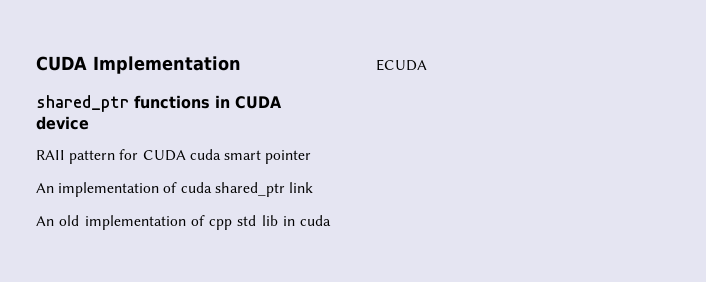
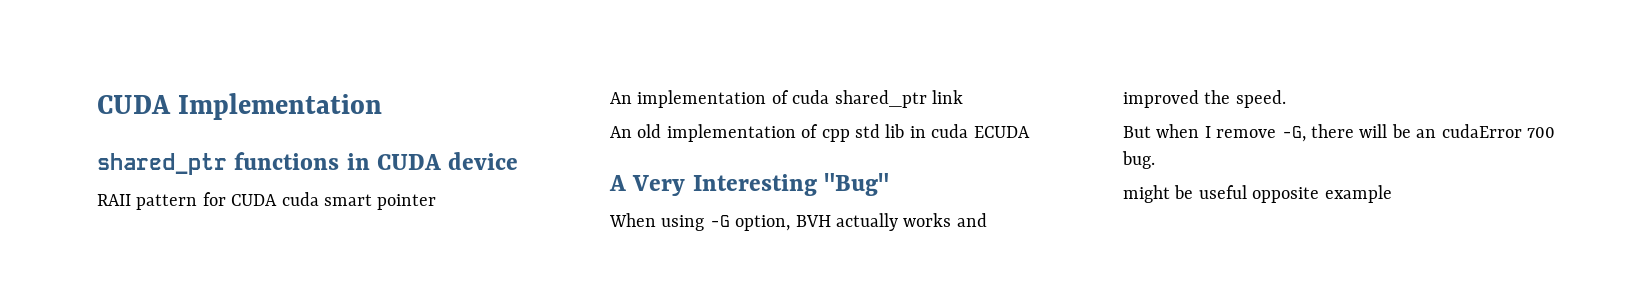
(427, 65) none -> [609,173,889,196] [609,213,987,231] [1123,90,1286,108] [1123,124,1555,142] [1122,151,1155,169] [1123,185,1392,203] // A Very Interesting "Bug" // When using -G option, BVH actually works and improved the speed. // But when I remove -G, there will be an cudaError 700 bug. // might be useful opposite example

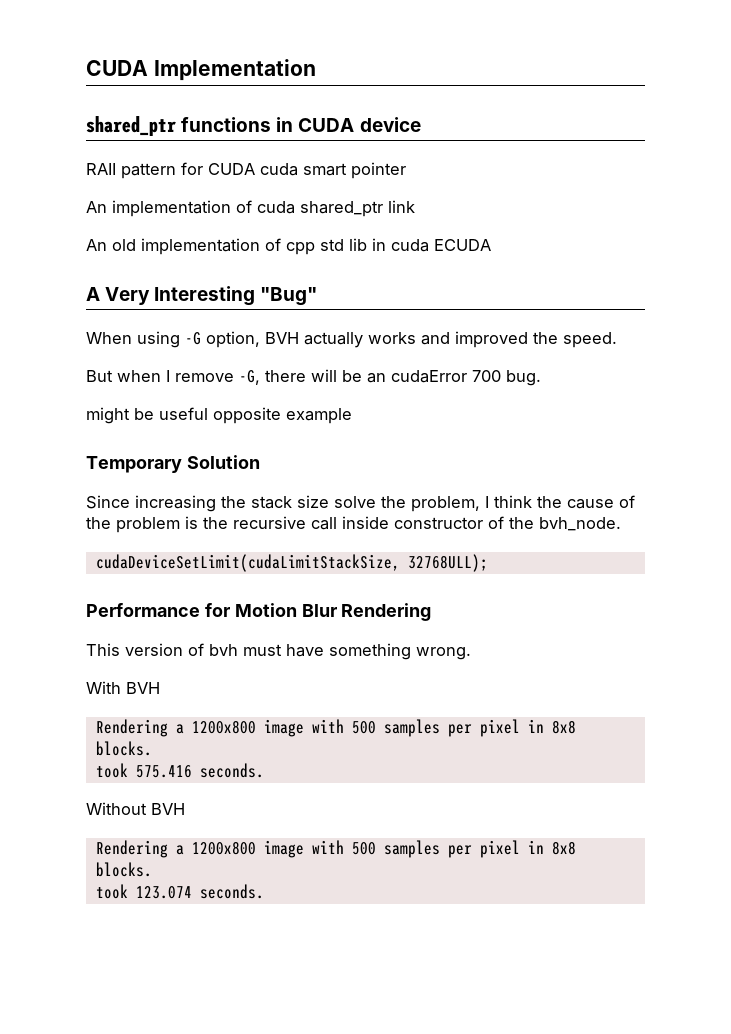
(1392, 194) none -> [86,455,260,473] [86,495,635,512] [86,516,621,533] [95,554,488,572] [86,603,432,621] [86,643,471,660] [86,681,160,694] [95,719,576,737] [95,741,152,756] [95,763,264,778] [86,802,185,815] [95,840,576,858] [95,862,152,877] [95,884,264,899] // Temporary Solution // Since increasing the stack size solve the problem, I think the cause of the problem is the recursive call inside constructor of the bvh_node. // cudaDeviceSetLimit(cudaLimitStackSize, 32768ULL); // Performance for Motion Blur Rendering // This version of bvh must have something wrong. // With BVH // Rendering a 1200x800 image with 500 samples per pixel in 8x8 blocks. // took 575.416 seconds. // Without BVH // Rendering a 1200x800 image with 500 samples per pixel in 8x8 blocks. // took 123.074 seconds.

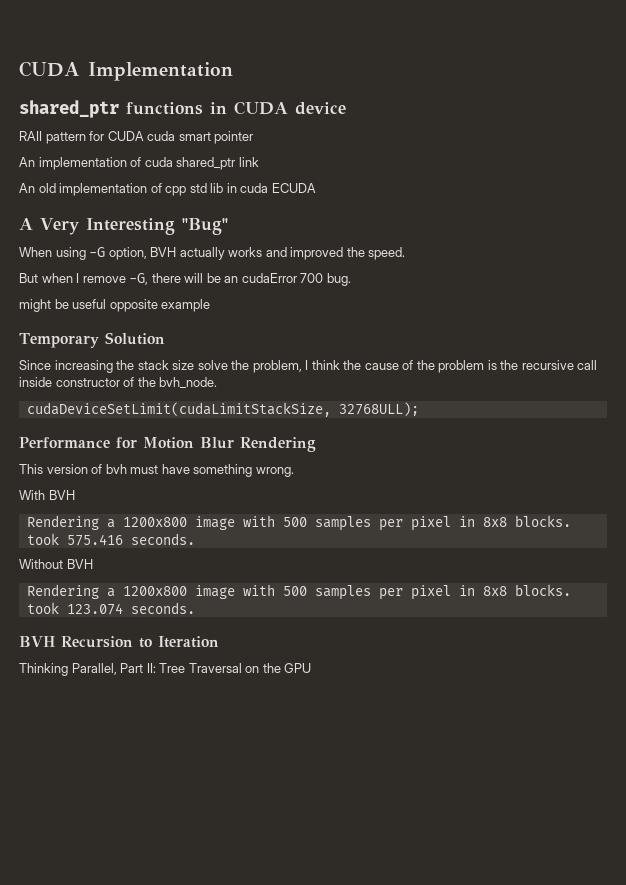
(264, 891) none -> [19,636,219,648] [19,663,312,676] // BVH Recursion to Iteration // Thinking Parallel, Part II: Tree Traversal on the GPU

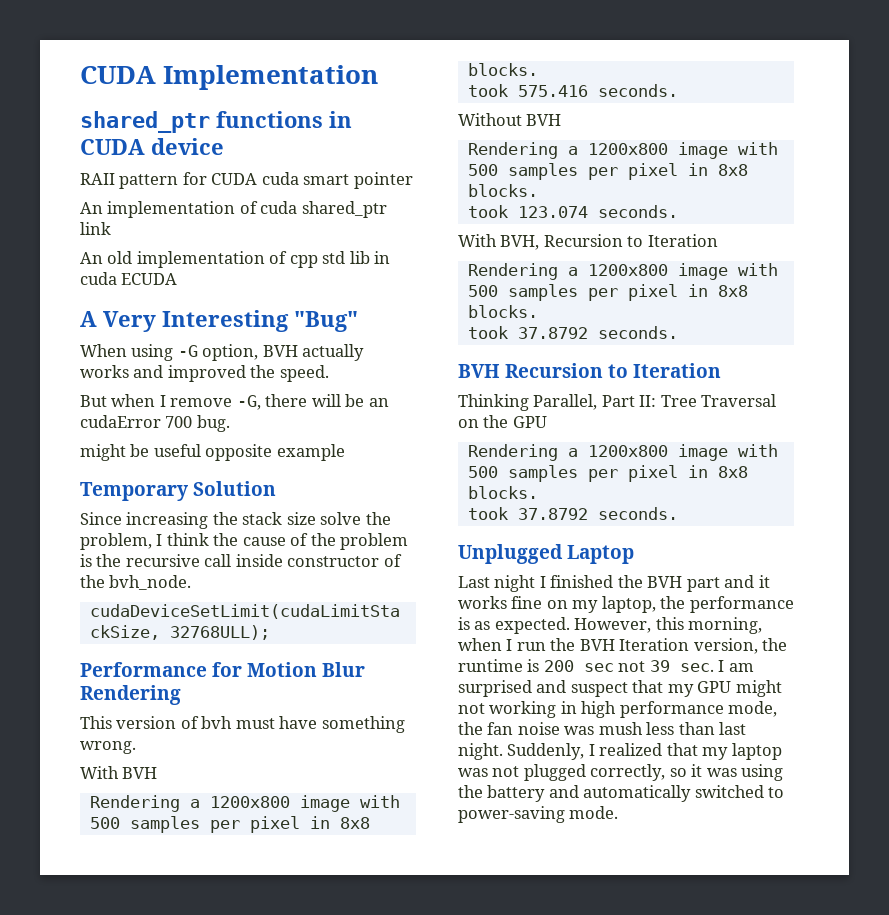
(195, 608) none -> [458,234,718,250] [467,263,778,280] [467,284,748,301] [467,305,538,318] [467,326,678,339] // With BVH, Recursion to Iteration // Rendering a 1200x800 image with 500 samples per pixel in 8x8 blocks. // took 37.8792 seconds.
(312, 668) none -> [467,444,778,461] [467,465,748,482] [467,486,538,499] [467,507,678,520] [458,544,635,564] [458,575,770,592] [458,596,794,613] [458,617,763,634] [458,638,788,654] [458,659,754,672] [458,680,782,697] [458,701,778,718] [458,722,747,735] [458,743,782,760] [458,764,784,781] [458,785,785,802] [458,806,619,823] // Rendering a 1200x800 image with 500 samples per pixel in 8x8 blocks. // took 37.8792 seconds. // Unplugged Laptop // Last night I finished the BVH part and it works fine on my laptop, the performance is as expected. However, this morning, when I run the BVH Iteration version, the runtime is 200 sec not 39 sec. I am surprised and suspect that my GPU might not working in high performance mode, the fan noise was mush less than last night. Suddenly, I realized that my laptop was not plugged correctly, so it was using the battery and automatically switched to power-saving mode.

